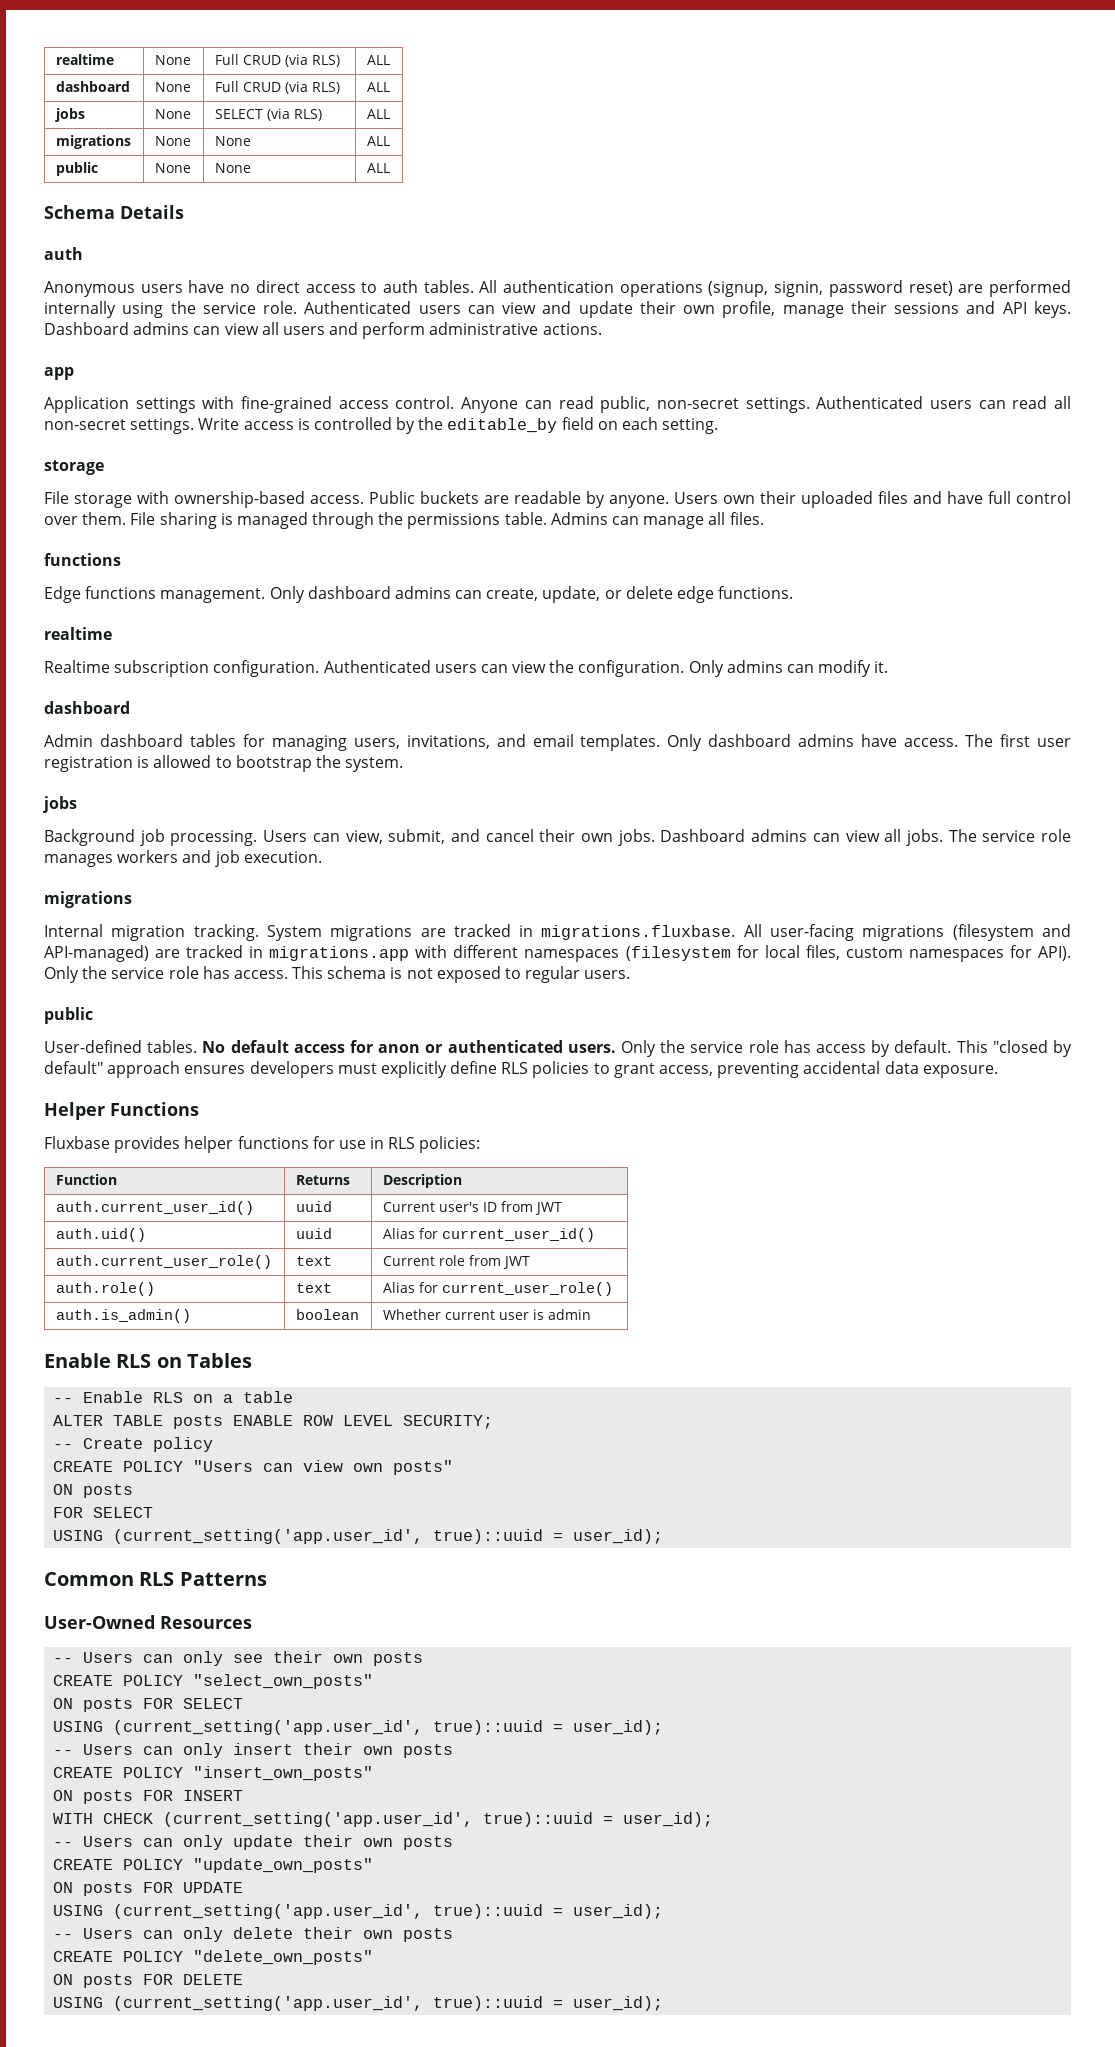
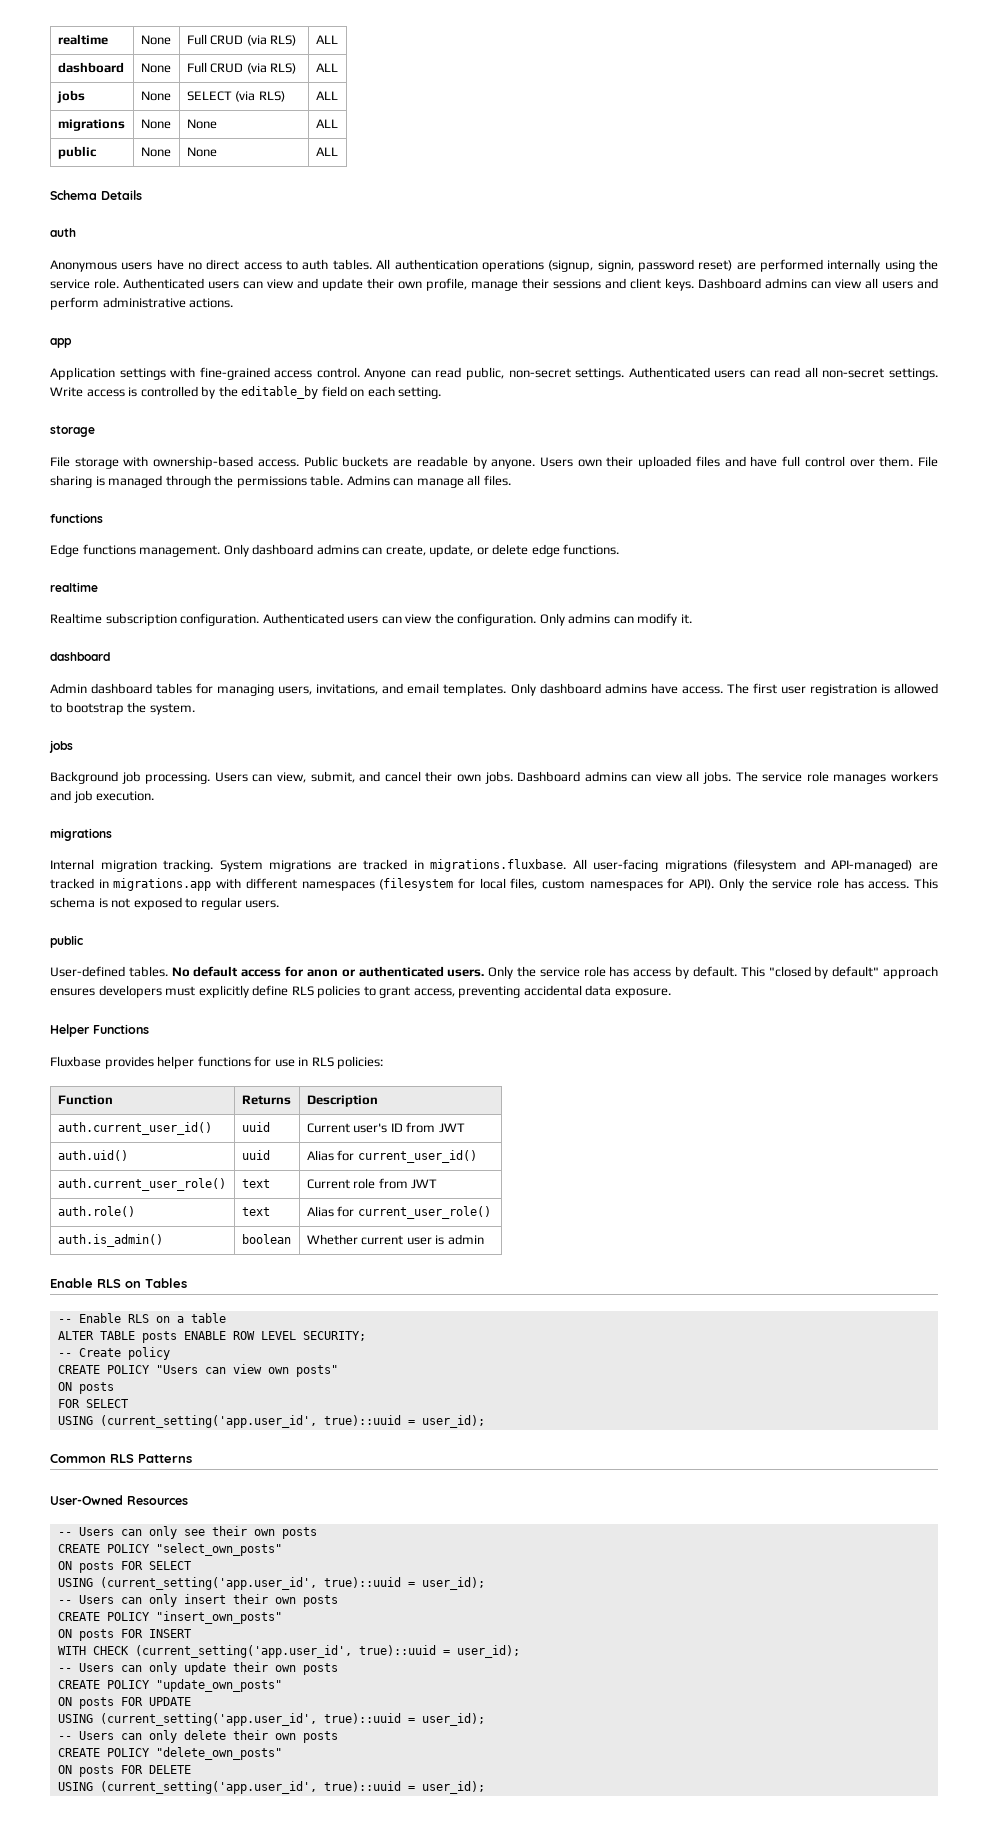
[1002,302,1027,314] API -> [630,278,661,289] client

